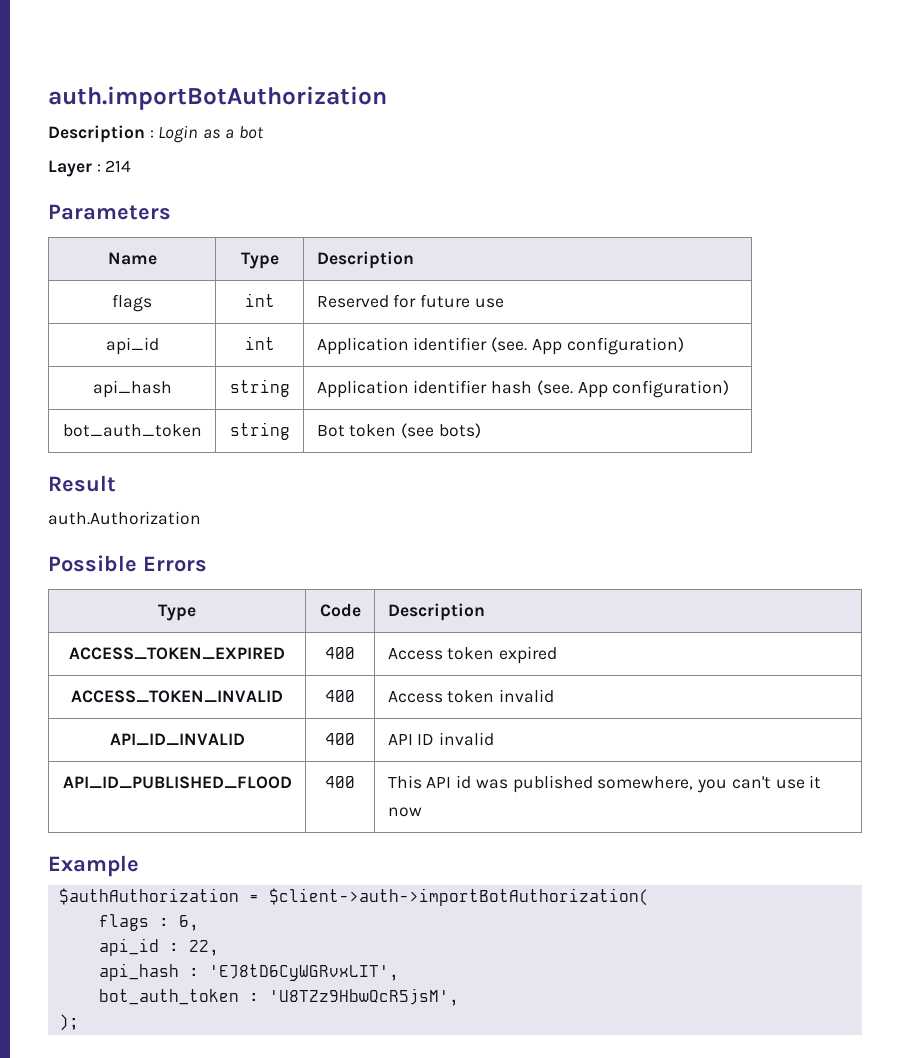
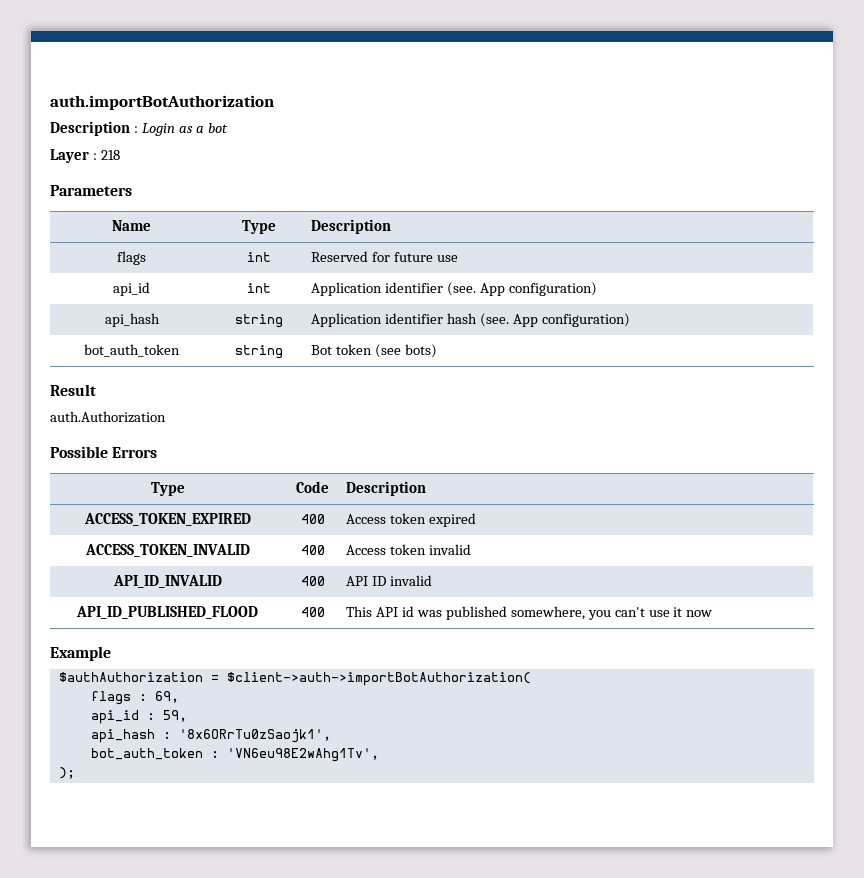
[105,160,132,172] 214 -> [100,150,120,160] 218
[178,915,199,931] 6, -> [154,691,179,703] 69,
[188,940,219,956] 22, -> [162,710,187,722] 59,
[208,964,399,981] 'EJ8tD6CyWGRvxLIT', -> [178,729,331,743] '8x6ORrTu0zSaojk1',
[268,988,459,1006] 'U8TZz9HbwQcR5jsM', -> [226,748,379,762] 'VN6eu98E2wAhg1Tv',

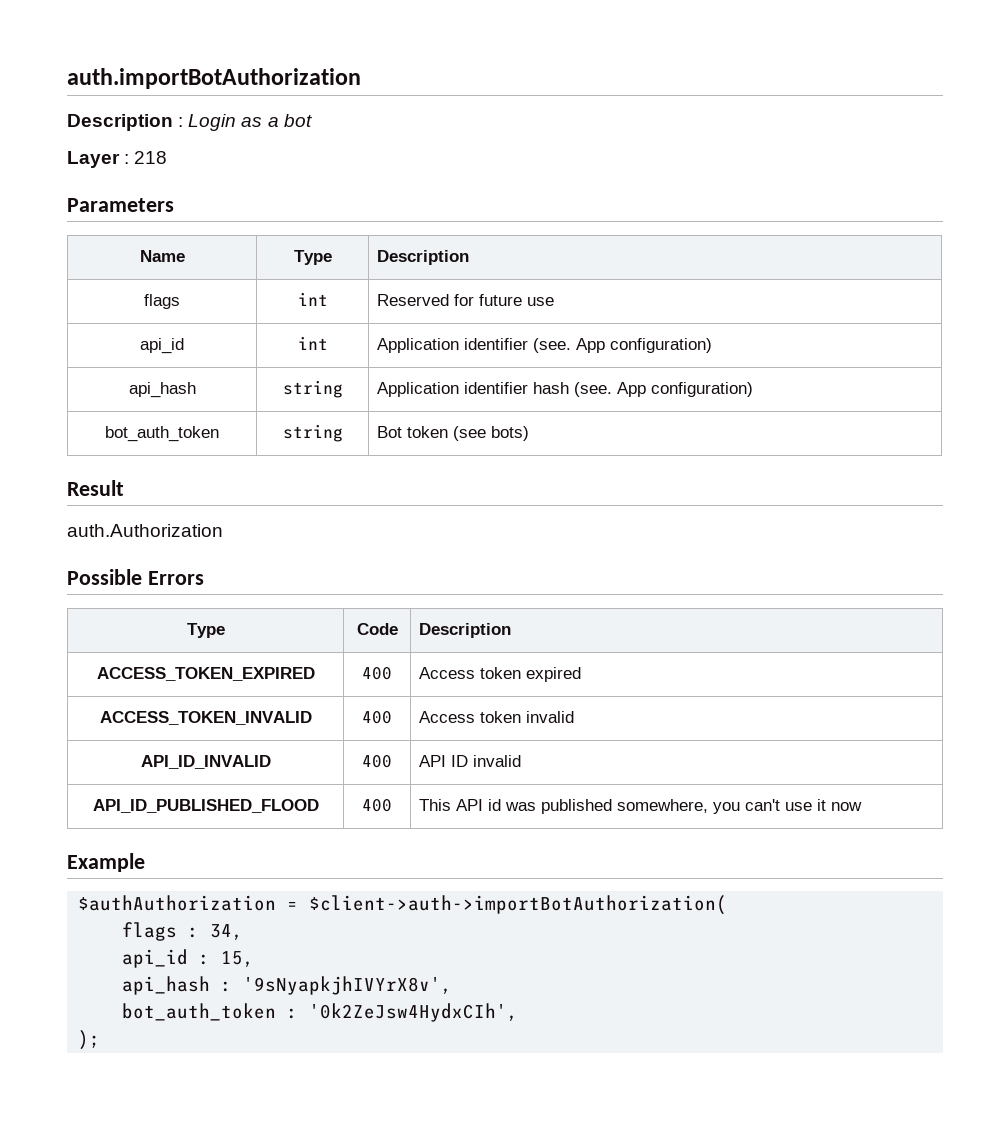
[154,691,179,703] 69, -> [210,924,244,940] 34,
[162,710,187,722] 59, -> [221,951,255,967] 15,
[178,729,331,743] '8x6ORrTu0zSaojk1', -> [243,976,453,995] '9sNyapkjhIVYrX8v',
[226,748,379,762] 'VN6eu98E2wAhg1Tv', -> [309,1003,519,1022] '0k2ZeJsw4HydxCIh',

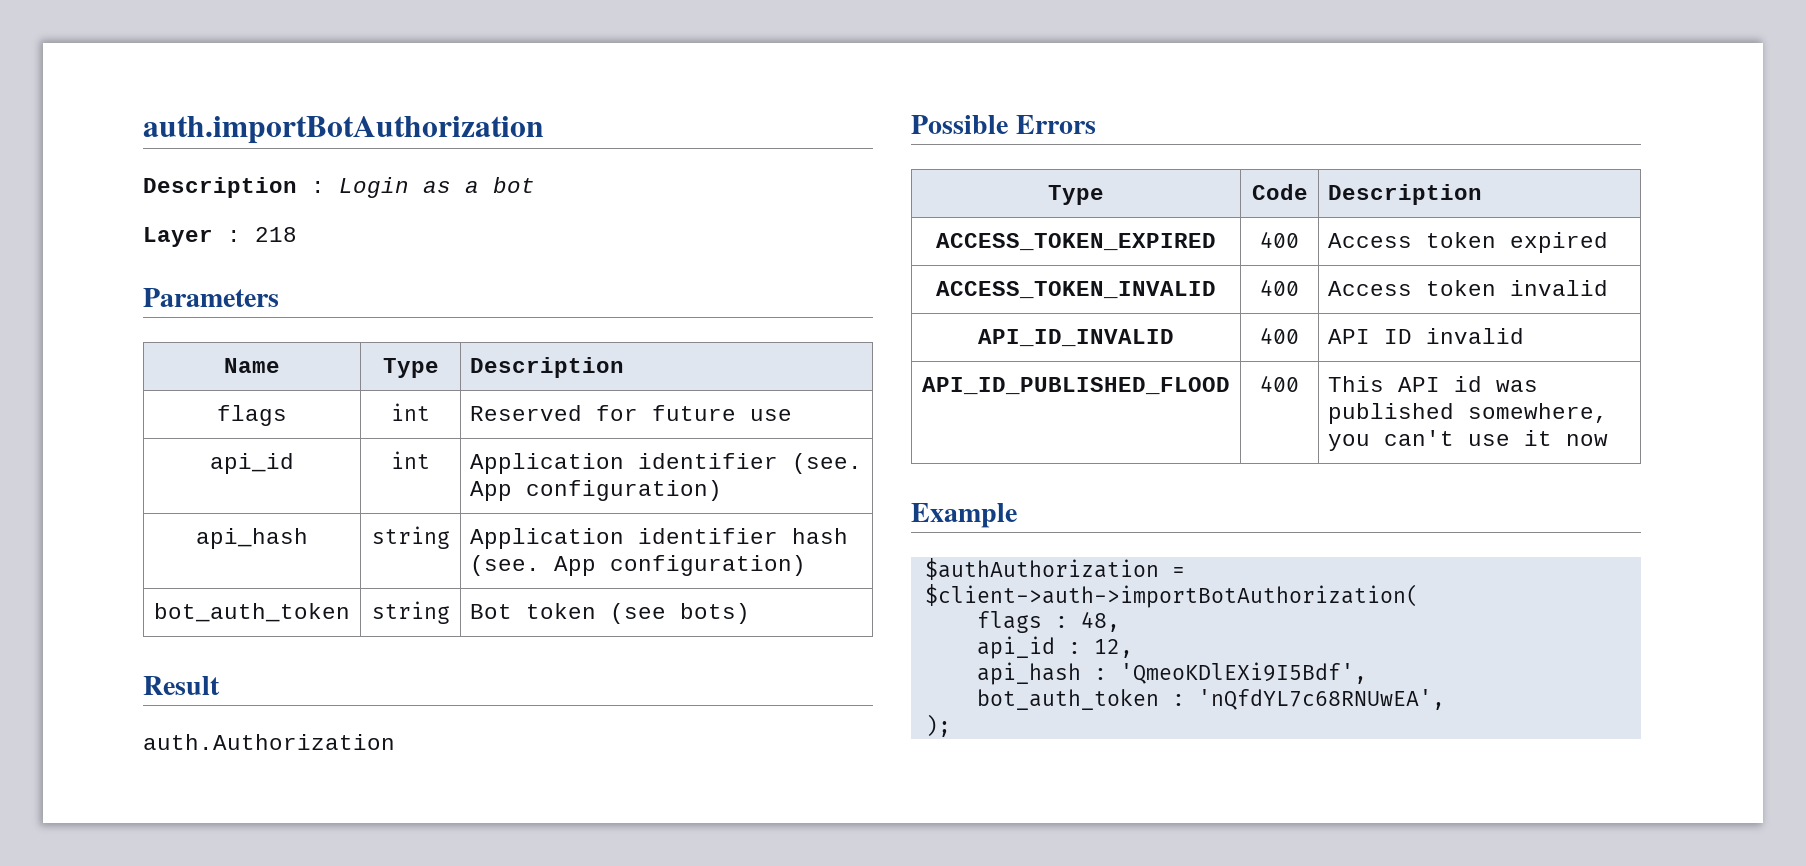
[210,924,244,940] 34, -> [1080,611,1120,632] 48,
[221,951,255,967] 15, -> [1093,639,1133,658] 12,
[243,976,453,995] '9sNyapkjhIVYrX8v', -> [1119,662,1367,684] 'QmeoKDlEXi9I5Bdf',
[309,1003,519,1022] '0k2ZeJsw4HydxCIh', -> [1197,689,1445,710] 'nQfdYL7c68RNUwEA',

